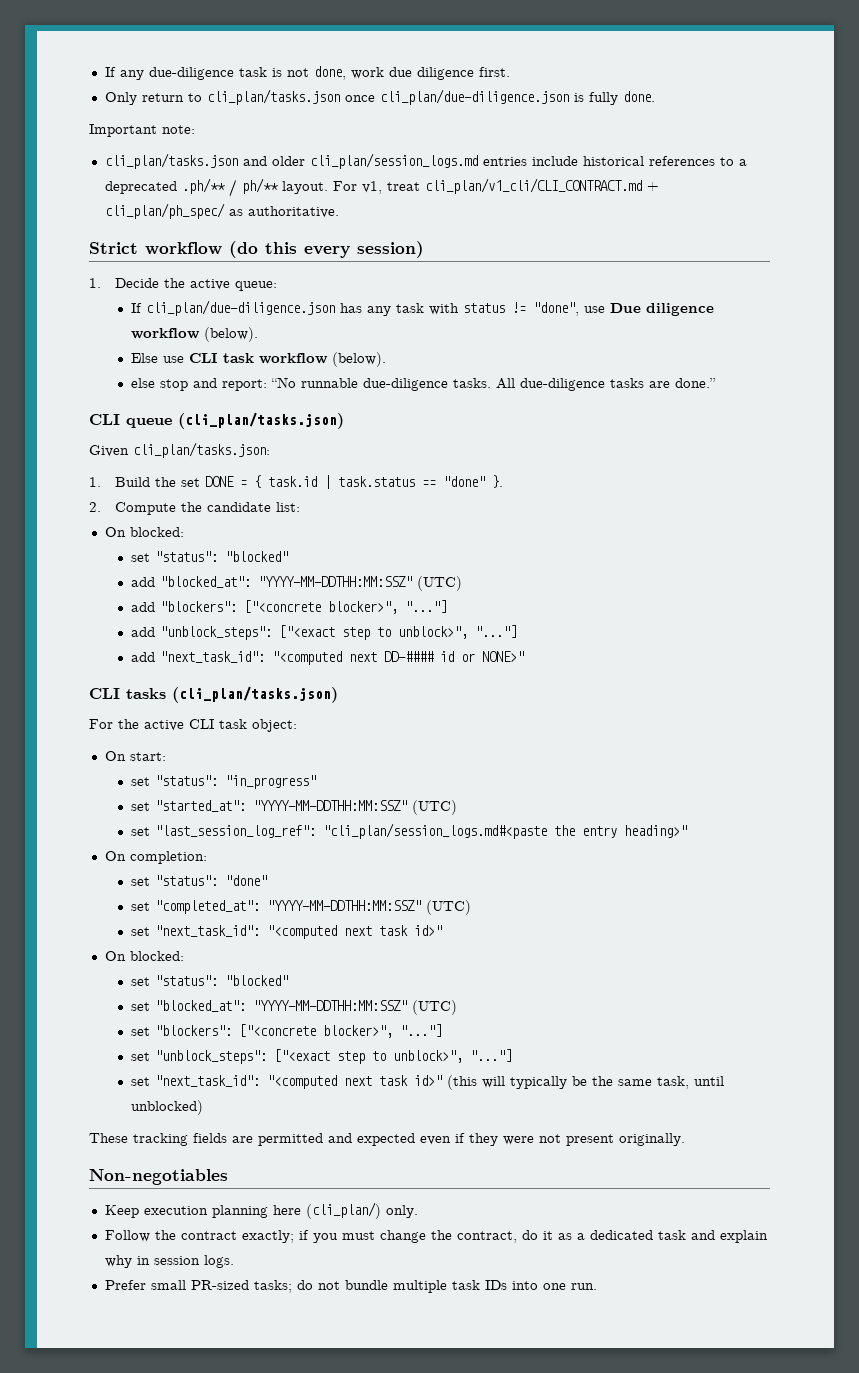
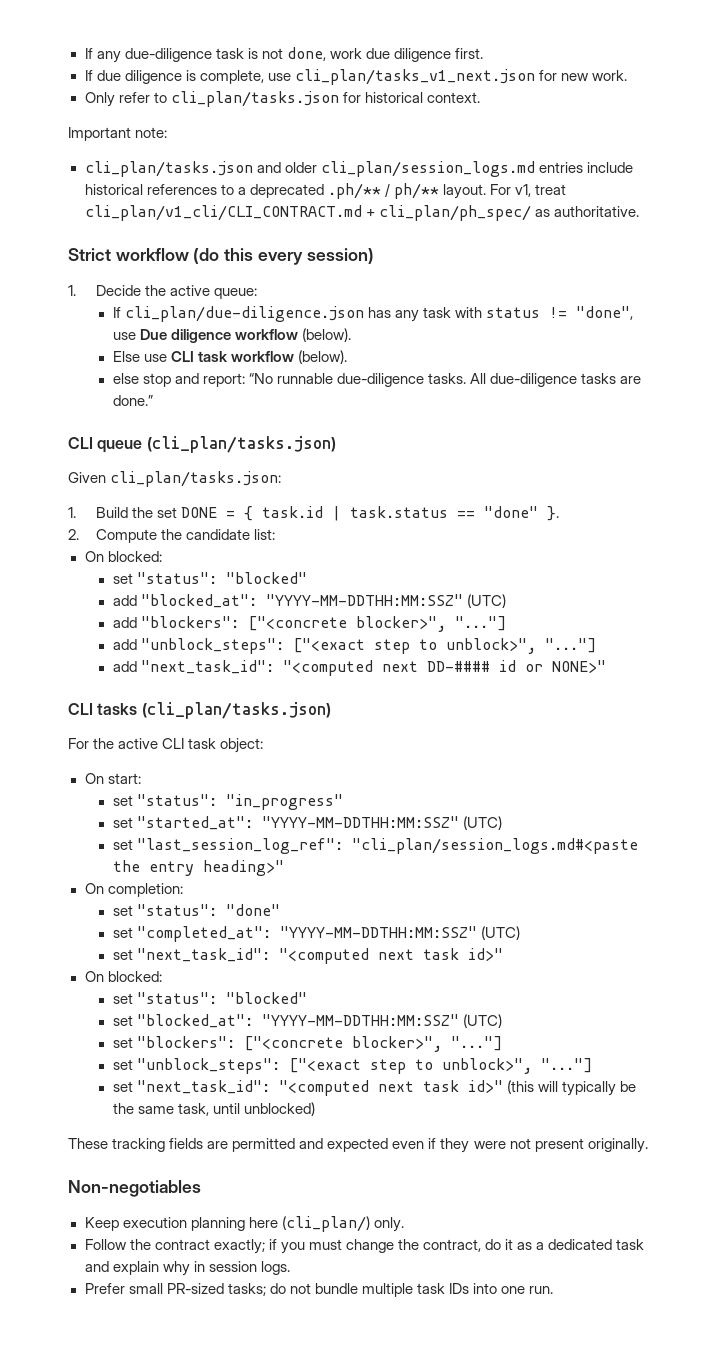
(510, 72) none -> [84,69,627,85] // If due diligence is complete, use cli_plan/tasks_v1_next.json for new work.
[141,93,184,102] return -> [118,92,150,103] refer
[344,89,655,105] once cli_plan/due-diligence.json is fully done. -> [342,92,480,103] for historical context.

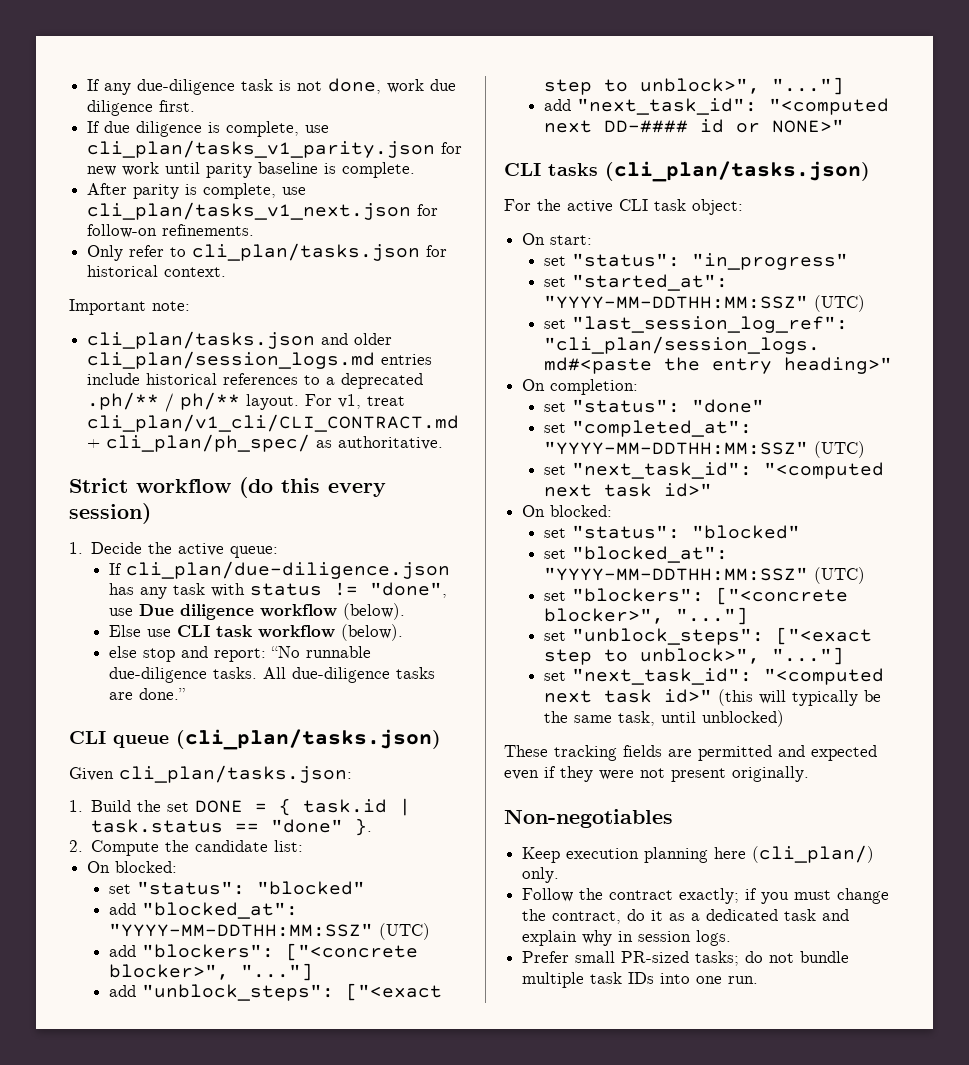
[294,69,627,85] cli_plan/tasks_v1_next.json for new work. -> [87,140,463,158] [87,162,416,178] [87,183,307,199] [87,202,439,220] [87,224,255,238] cli_plan/tasks_v1_parity.json for new work until parity baseline is complete. // After parity is complete, use cli_plan/tasks_v1_next.json for follow-on refinements.

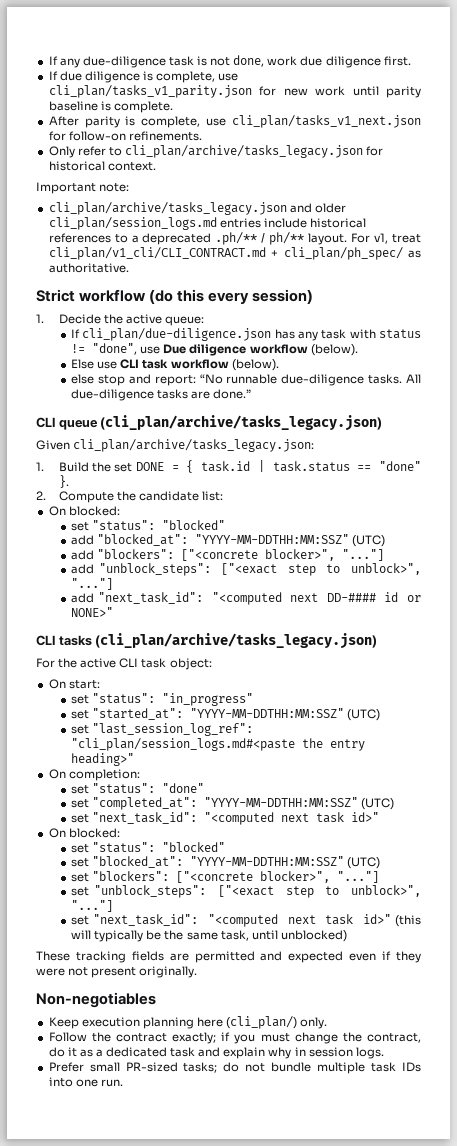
[192,243,421,261] cli_plan/tasks.json -> [124,145,363,158] cli_plan/archive/tasks_legacy.json
[87,331,316,349] cli_plan/tasks.json -> [48,202,287,215] cli_plan/archive/tasks_legacy.json
[176,729,441,750] (cli_plan/tasks.json) -> [100,415,383,431] (cli_plan/archive/tasks_legacy.json)
[119,765,352,783] cli_plan/tasks.json: -> [73,439,315,452] cli_plan/archive/tasks_legacy.json:
[605,161,870,182] (cli_plan/tasks.json) -> [95,633,378,649] (cli_plan/archive/tasks_legacy.json)

